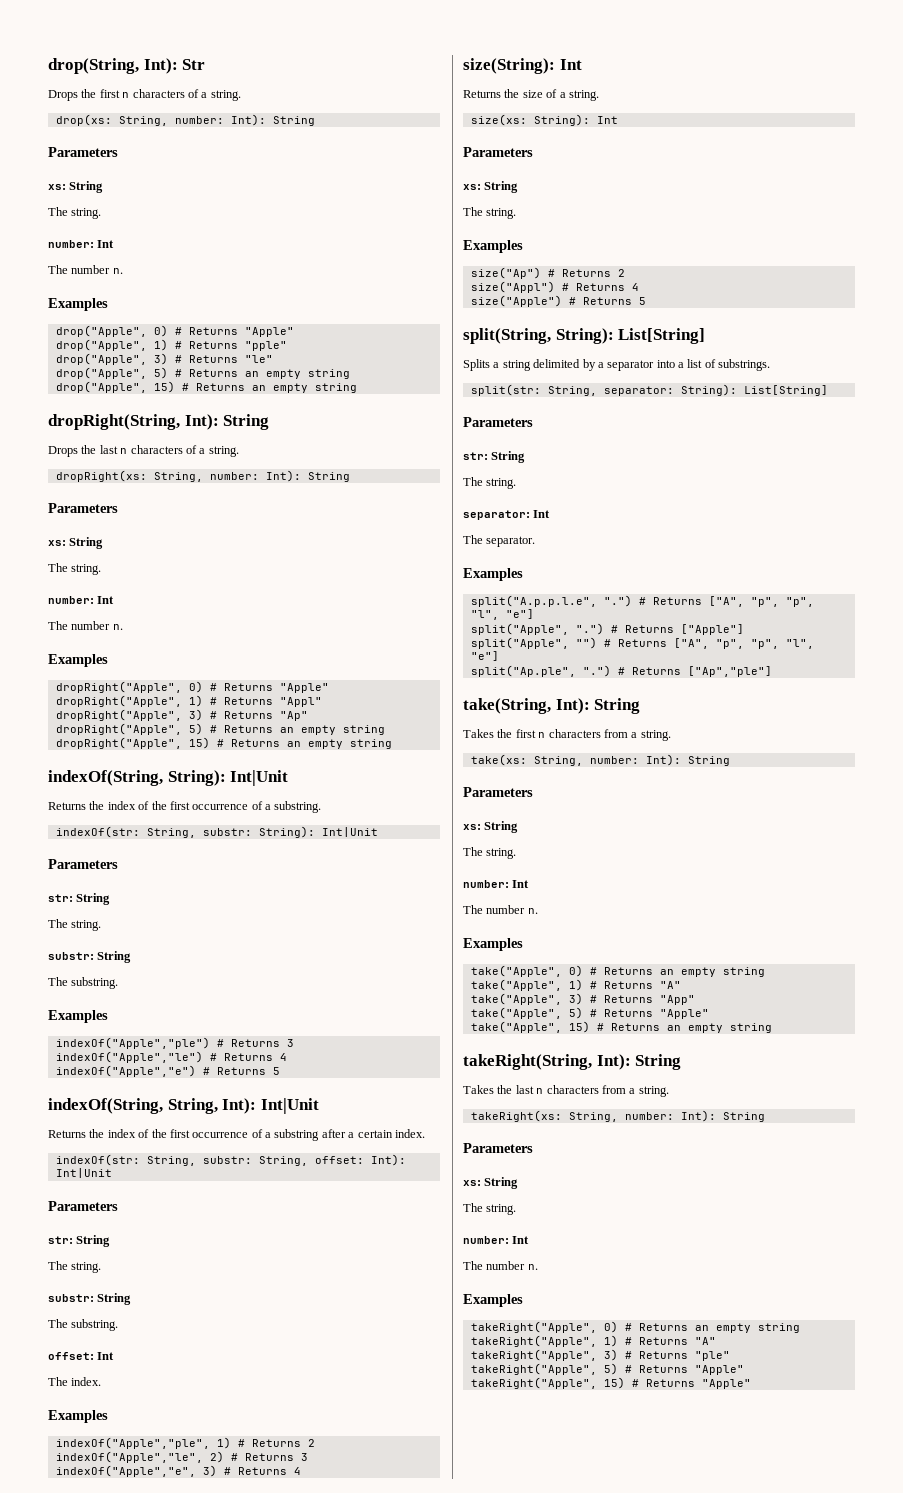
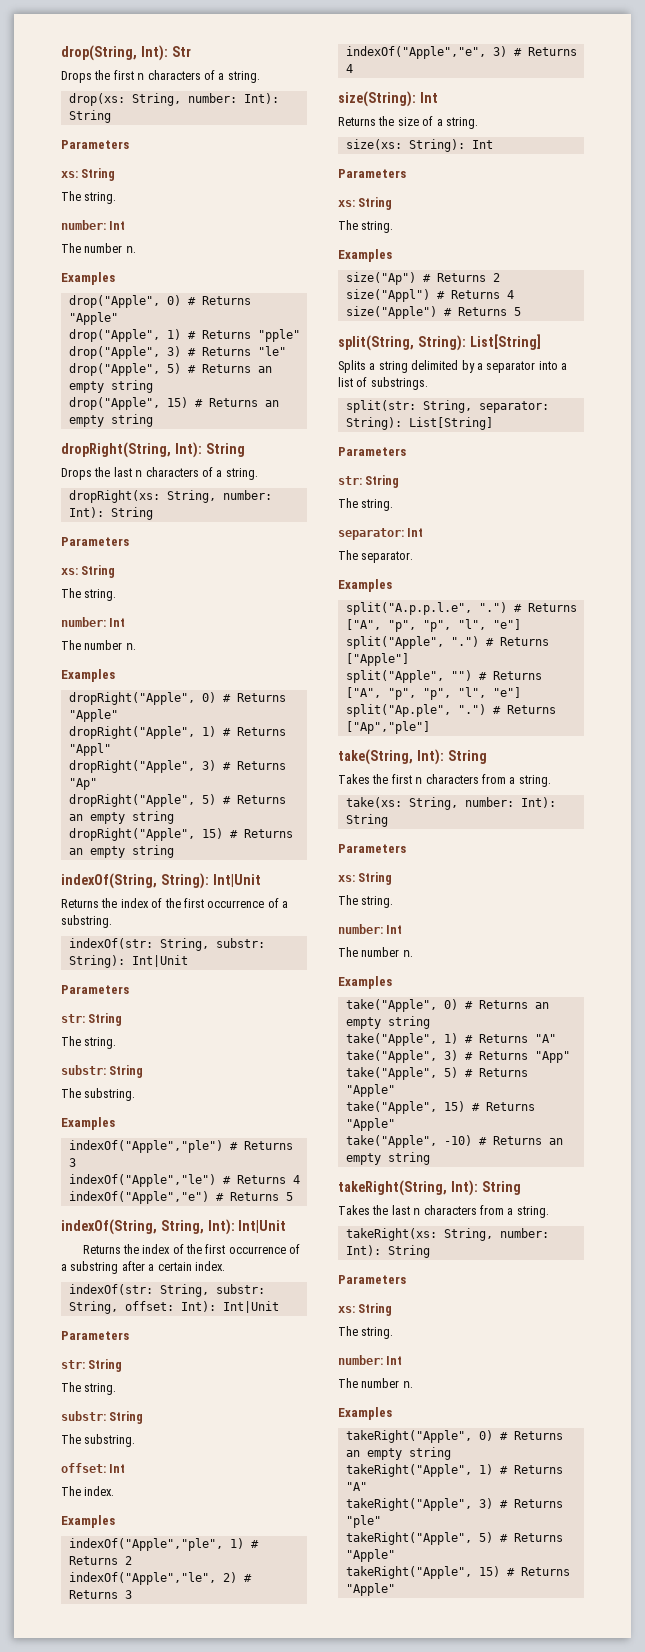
(660, 1027) none -> [345,1118,395,1131] [345,1135,542,1148] "Apple" // take("Apple", -10) # Returns

